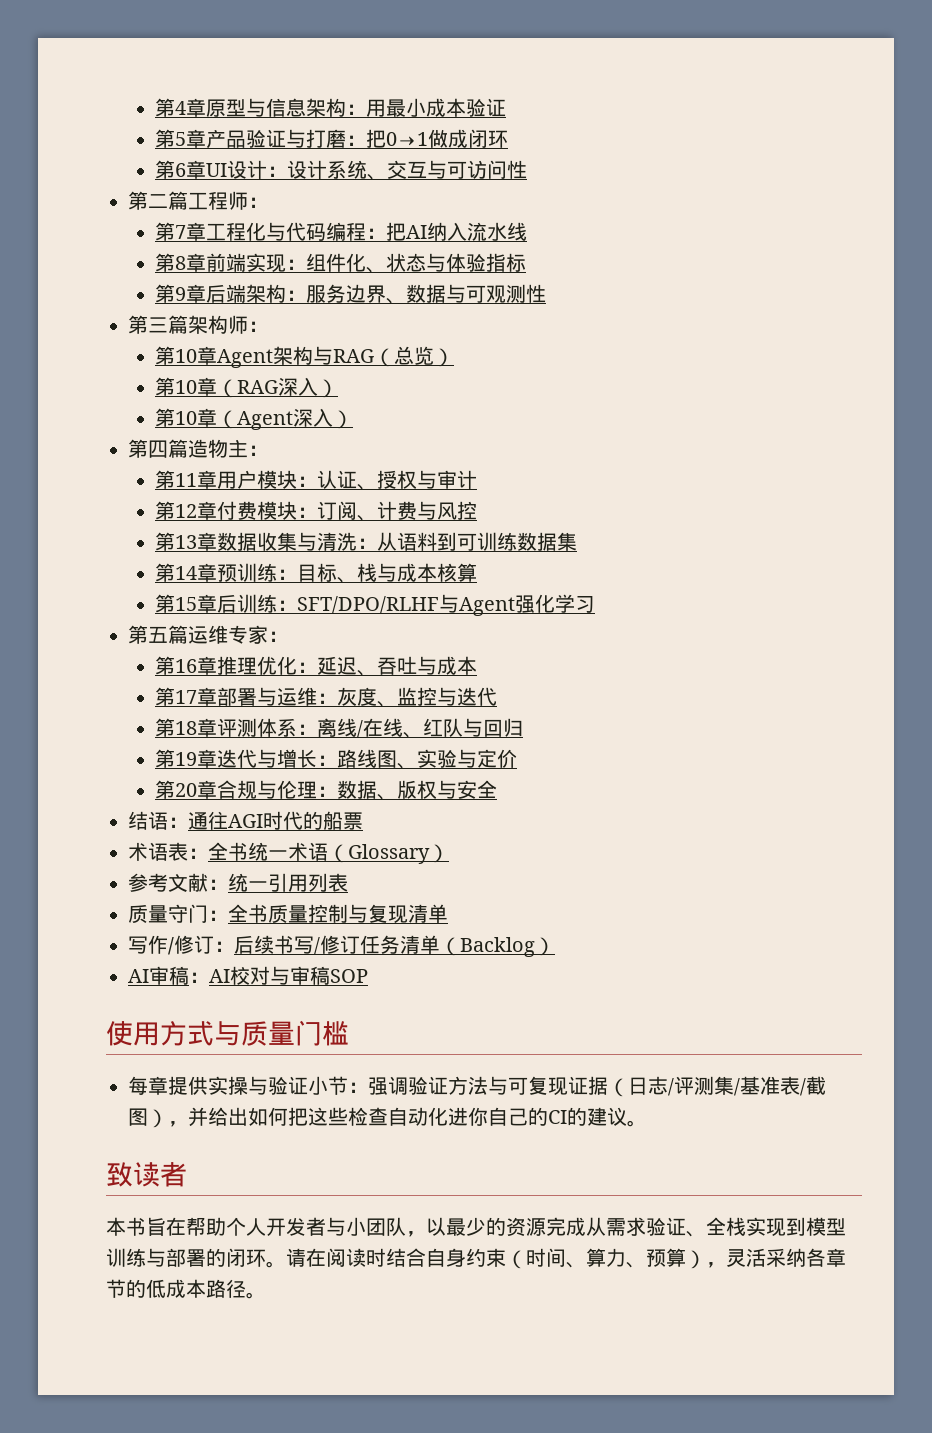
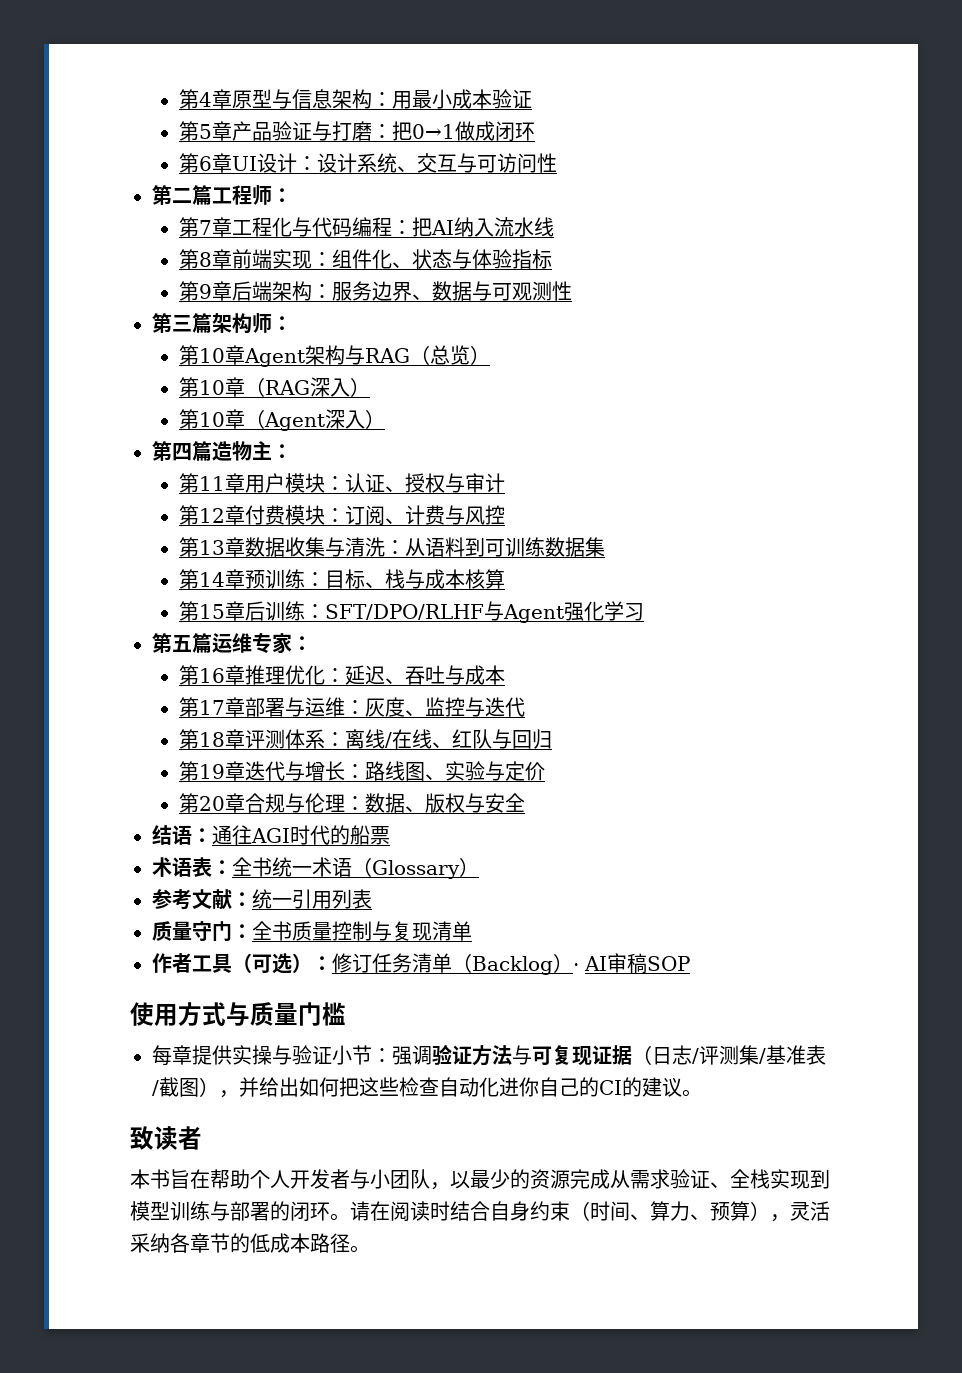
[128,935,320,955] 写作/修订：后续书写/ -> [152,953,332,974] 作者工具（可选）：
(555, 946) // -> [573,963,579,971] ·
[189,966,330,985] ：AI校对与审稿 -> (647, 963) none

